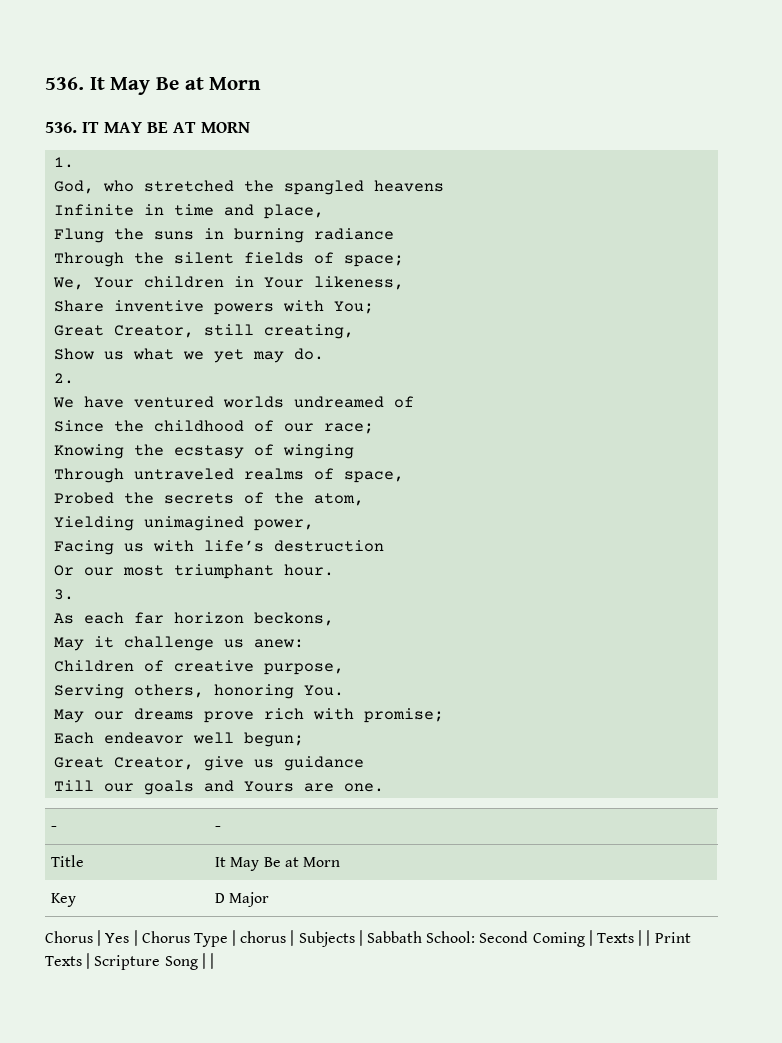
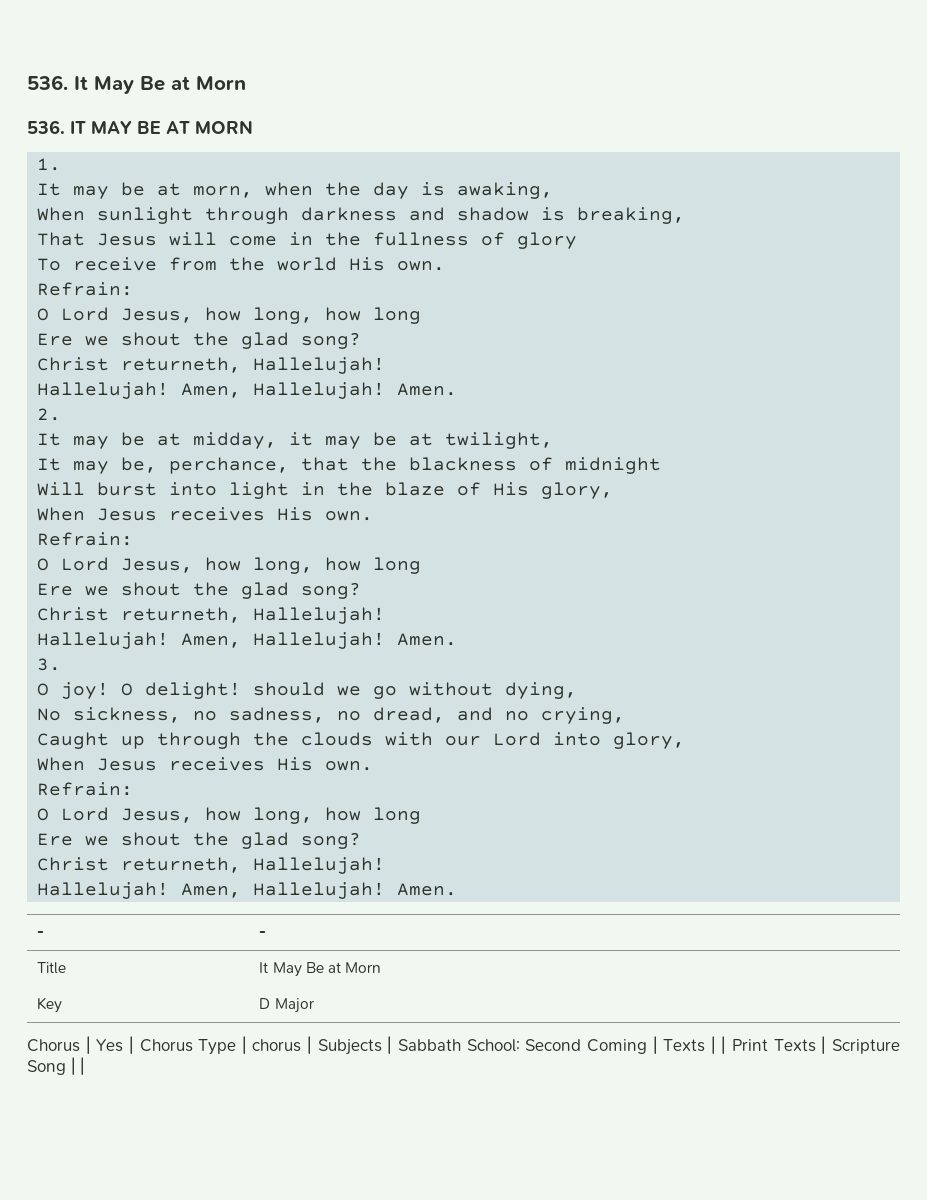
[54,180,445,195] [54,204,325,219] [54,228,395,243] [54,252,405,267] [53,276,405,290] [54,300,375,315] [54,324,355,339] [54,348,325,363] [54,373,75,384] [53,396,415,408] [54,420,375,434] [54,444,355,459] [54,468,405,483] [54,492,365,506] [54,516,315,531] [54,540,385,555] [54,564,335,579] [54,589,75,600] [54,612,335,626] [54,636,305,651] [54,660,345,675] [54,684,345,699] [54,708,445,723] [54,732,305,747] [54,756,365,771] [54,780,385,795] God, who stretched the spangled heavens // Infinite in time and place, // Flung the suns in burning radiance // Through the silent fields of space; // We, Your children in Your likeness, // Share inventive powers with You; // Great Creator, still creating, // Show us what we yet may do. // 2. // We have ventured worlds undreamed of // Since the childhood of our race; // Knowing the ecstasy of winging // Through untraveled realms of space, // Probed the secrets of the atom, // Yielding unimagined power, // Facing us with life’s destruction // Or our most triumphant hour. // 3. // As each far horizon beckons, // May it challenge us anew: // Children of creative purpose, // Serving others, honoring You. // May our dreams prove rich with promise; // Each endeavor well begun; // Great Creator, give us guidance // Till our goals and Yours are one. -> [37,182,554,199] [37,207,686,224] [37,232,578,249] [37,257,446,271] [37,282,134,296] [37,307,422,324] [37,332,362,349] [37,357,386,374] [37,382,458,399] [37,408,62,421] [37,432,554,449] [37,457,662,474] [37,482,614,499] [37,507,374,521] [37,532,134,546] [37,557,422,574] [37,582,362,599] [37,607,386,624] [37,632,458,649] [37,658,62,671] [37,682,578,699] [37,707,626,724] [37,732,686,749] [37,757,374,771] [37,782,134,796] [37,807,422,824] [37,832,362,849] [37,857,386,874] [37,882,458,899] It may be at morn, when the day is awaking, // When sunlight through darkness and shadow is breaking, // That Jesus will come in the fullness of glory // To receive from the world His own. // Refrain: // O Lord Jesus, how long, how long // Ere we shout the glad song? // Christ returneth, Hallelujah! // Hallelujah! Amen, Hallelujah! Amen. // 2. // It may be at midday, it may be at twilight, // It may be, perchance, that the blackness of midnight // Will burst into light in the blaze of His glory, // When Jesus receives His own. // Refrain: // O Lord Jesus, how long, how long // Ere we shout the glad song? // Christ returneth, Hallelujah! // Hallelujah! Amen, Hallelujah! Amen. // 3. // O joy! O delight! should we go without dying, // No sickness, no sadness, no dread, and no crying, // Caught up through the clouds with our Lord into glory, // When Jesus receives His own. // Refrain: // O Lord Jesus, how long, how long // Ere we shout the glad song? // Christ returneth, Hallelujah! // Hallelujah! Amen, Hallelujah! Amen.

